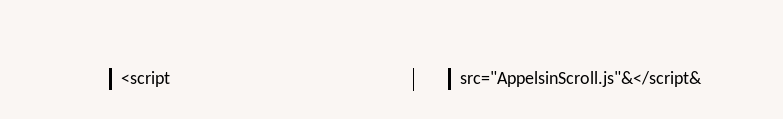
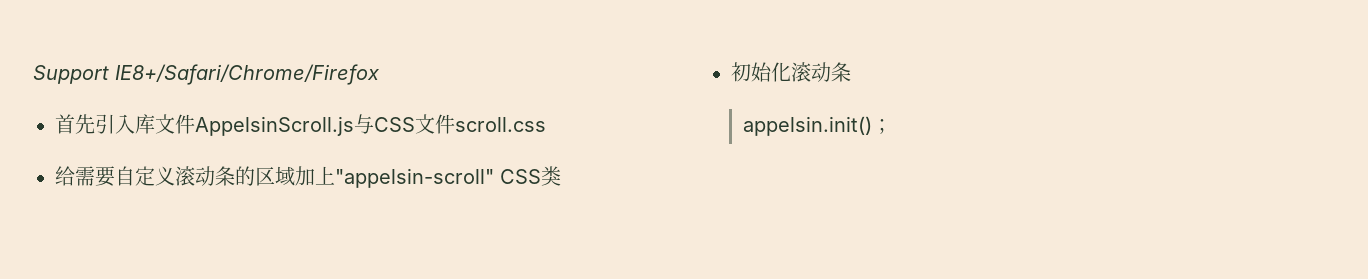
[121,71,703,87] <script src="AppelsinScroll.js"&</script& -> [33,64,379,85] [55,114,546,136] [55,166,561,188] [731,62,851,82] [743,116,893,136] Support IE8+/Safari/Chrome/Firefox // 首先引入库文件AppelsinScroll.js与CSS文件scroll.css // 给需要自定义滚动条的区域加上"appelsin-scroll" CSS类 // 初始化滚动条 // appelsin.init()；

